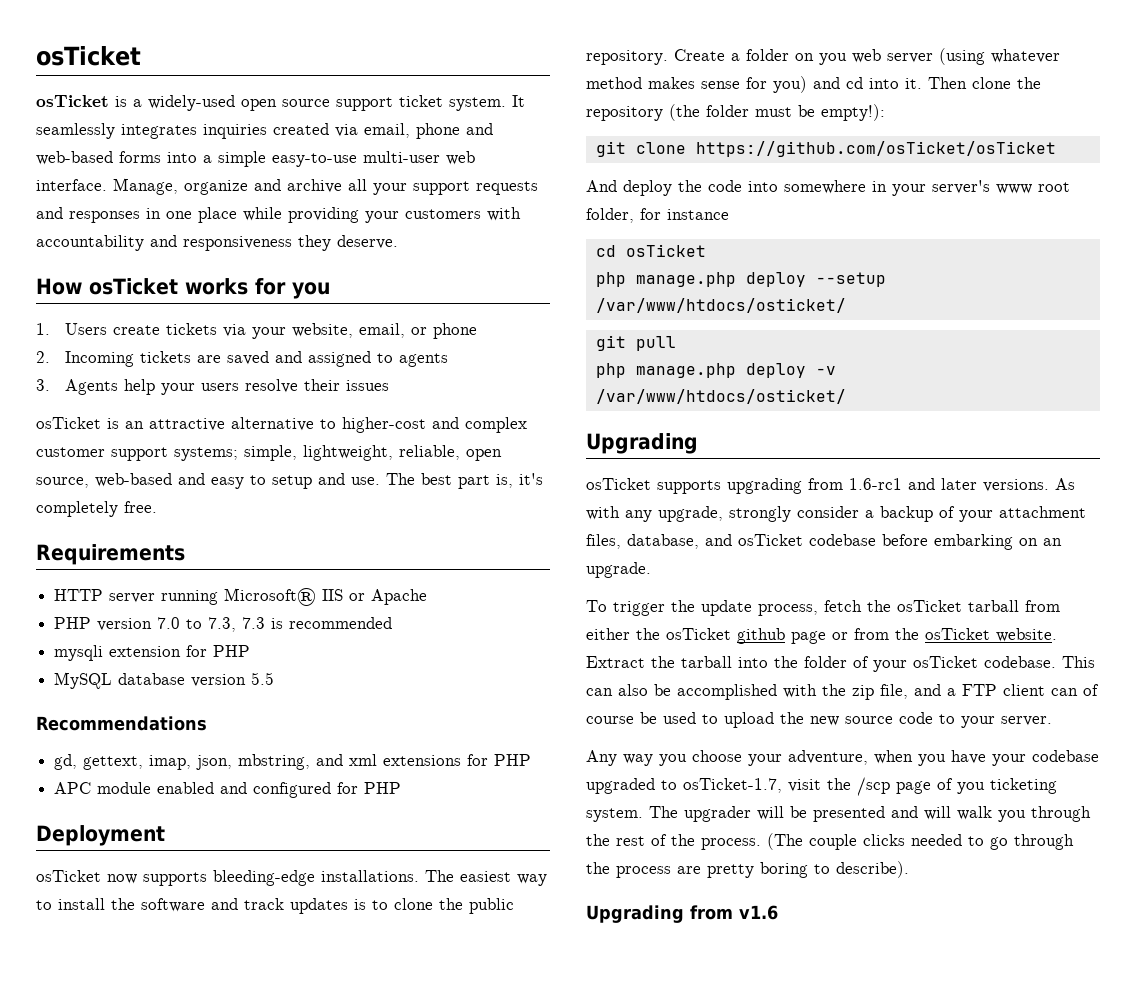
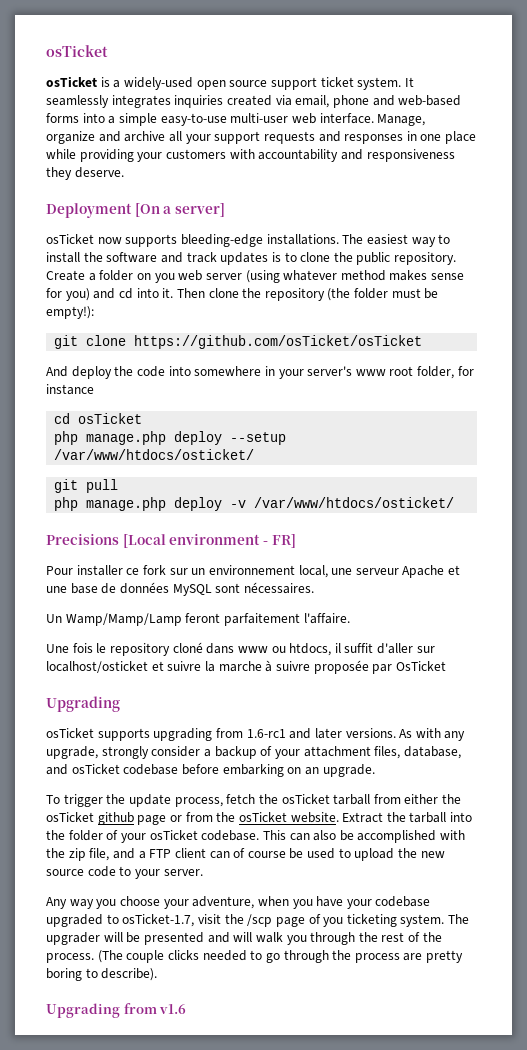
[36,278,330,299] [36,323,478,339] [36,351,449,367] [36,379,390,395] [36,417,527,433] [36,445,502,461] [36,473,543,489] [36,501,157,517] [36,544,185,565] [54,588,428,606] [54,617,393,632] [54,645,251,661] [54,672,275,689] [36,716,207,731] [54,754,532,770] [54,782,402,798] [36,825,165,846] How osTicket works for you // 1. Users create tickets via your website, email, or phone // 2. Incoming tickets are saved and assigned to agents // 3. Agents help your users resolve their issues // osTicket is an attractive alternative to higher-cost and complex customer support systems; simple, lightweight, reliable, open source, web-based and easy to setup and use. The best part is, it's completely free. // Requirements // HTTP server running Microsoft® IIS or Apache // PHP version 7.0 to 7.3, 7.3 is recommended // mysqli extension for PHP // MySQL database version 5.5 // Recommendations // gd, gettext, imap, json, mbstring, and xml extensions for PHP // APC module enabled and configured for PHP // Deployment -> [46,203,225,218] Deployment [On a server]
(846, 396) none -> [46,534,296,548] [46,565,461,578] [46,582,314,596] [46,613,350,626] [46,642,435,656] [46,660,446,674] // Precisions [Local environment - FR] // Pour installer ce fork sur un environnement local, une serveur Apache et une base de données MySQL sont nécessaires. // Un Wamp/Mamp/Lamp feront parfaitement l'affaire. // Une fois le repository cloné dans www ou htdocs, il suffit d'aller sur localhost/osticket et suivre la marche à suivre proposée par OsTicket

